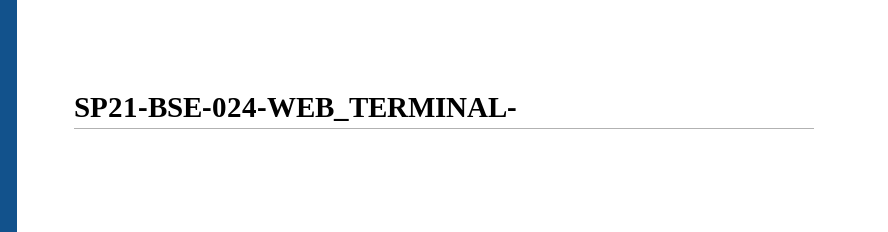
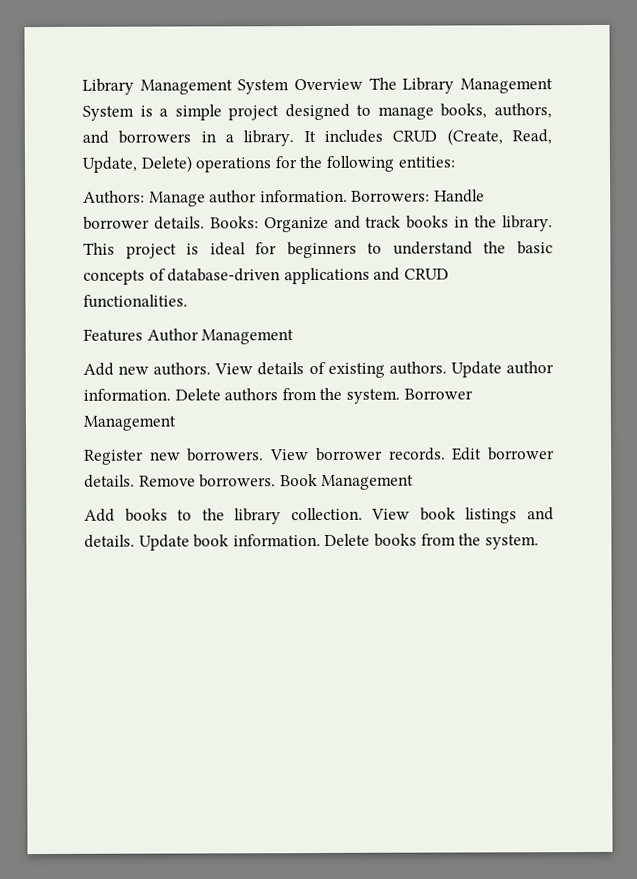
[74,98,517,121] SP21-BSE-024-WEB_TERMINAL- -> [82,77,553,95] [82,103,552,121] [82,128,552,147] [82,155,456,173] [83,189,485,207] [83,215,554,233] [83,241,553,259] [83,267,449,285] [83,294,188,308] [83,328,295,345] [83,361,554,378] [83,387,473,404] [83,415,176,431] [84,447,555,465] [84,474,415,490] [84,507,554,525] [84,533,539,551] Library Management System Overview The Library Management System is a simple project designed to manage books, authors, and borrowers in a library. It includes CRUD (Create, Read, Update, Delete) operations for the following entities: // Authors: Manage author information. Borrowers: Handle borrower details. Books: Organize and track books in the library. This project is ideal for beginners to understand the basic concepts of database-driven applications and CRUD functionalities. // Features Author Management // Add new authors. View details of existing authors. Update author information. Delete authors from the system. Borrower Management // Register new borrowers. View borrower records. Edit borrower details. Remove borrowers. Book Management // Add books to the library collection. View book listings and details. Update book information. Delete books from the system.

